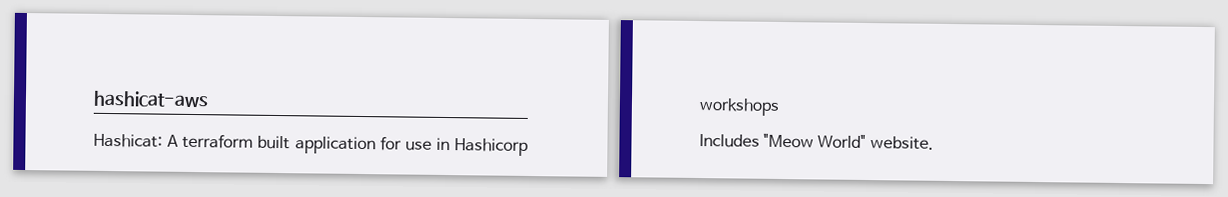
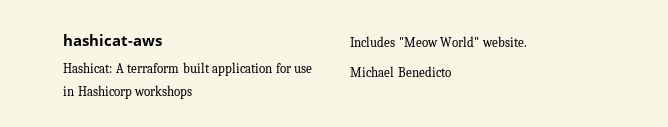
(934, 143) none -> [350,66,451,77] // Michael Benedicto

